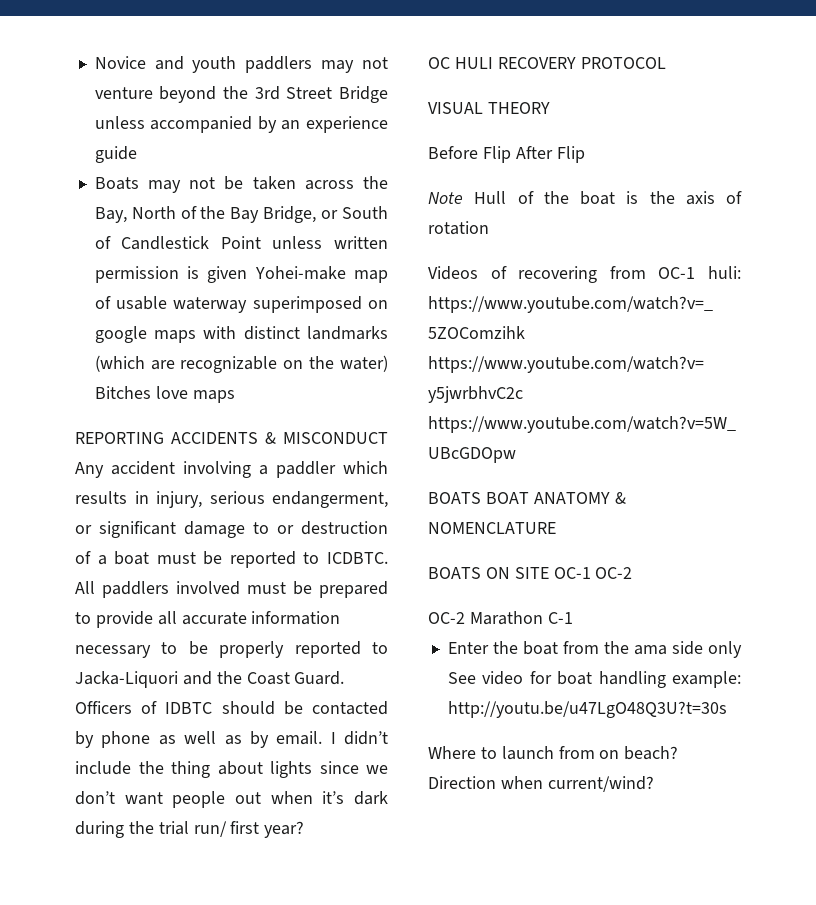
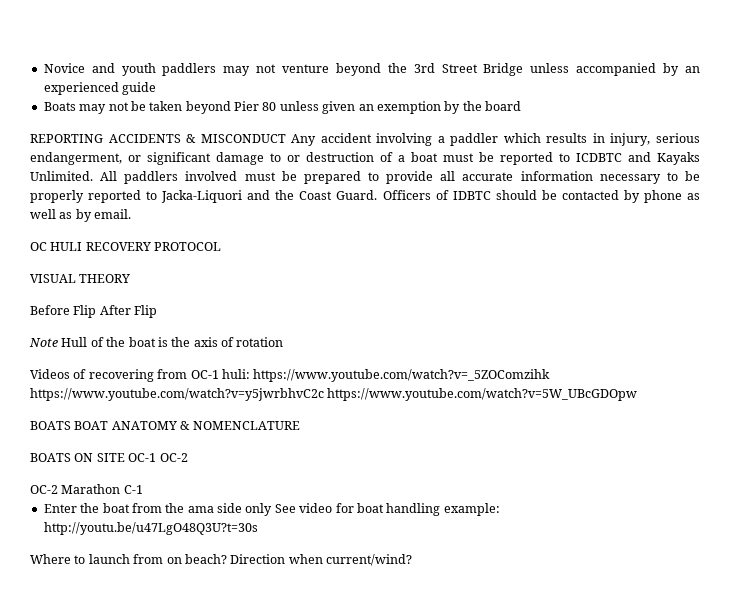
[306,116,388,133] experience -> [43,82,119,95] experienced
[304,176,388,190] [94,206,389,223] [94,236,388,250] [94,266,388,283] [94,296,388,313] [94,326,388,343] [94,355,388,373] [94,386,235,403] across the Bay, North of the Bay Bridge, or South of Candlestick Point unless written permission is given Yohei-make map of usable waterway superimposed on google maps with distinct landmarks (which are recognizable on the water) Bitches love maps -> [185,101,521,114] beyond Pier 80 unless given an exemption by the board
[327,552,389,564] ICDBTC. -> [576,152,700,165] [30,171,93,181] ICDBTC and Kayaks Unlimited.
[330,731,388,745] [75,761,388,778] [75,791,389,808] [75,821,305,838] I didn’t include the thing about lights since we don’t want people out when it’s dark during the trial run/ first year? -> (132, 214) none

